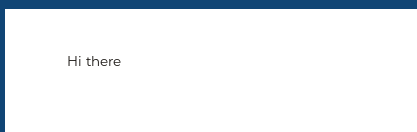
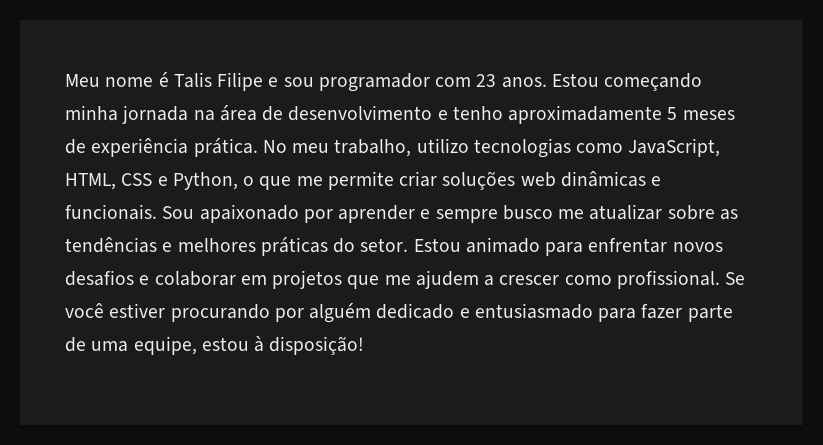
[67,56,121,66] Hi there -> [65,72,703,92] [65,105,735,124] [65,138,721,158] [65,171,662,190] [65,204,738,223] [65,237,723,256] [65,270,746,289] [65,303,733,323] [65,336,365,355] Meu nome é Talis Filipe e sou programador com 23 anos. Estou começando minha jornada na área de desenvolvimento e tenho aproximadamente 5 meses de experiência prática. No meu trabalho, utilizo tecnologias como JavaScript, HTML, CSS e Python, o que me permite criar soluções web dinâmicas e funcionais. Sou apaixonado por aprender e sempre busco me atualizar sobre as tendências e melhores práticas do setor. Estou animado para enfrentar novos desafios e colaborar em projetos que me ajudem a crescer como profissional. Se você estiver procurando por alguém dedicado e entusiasmado para fazer parte de uma equipe, estou à disposição!

